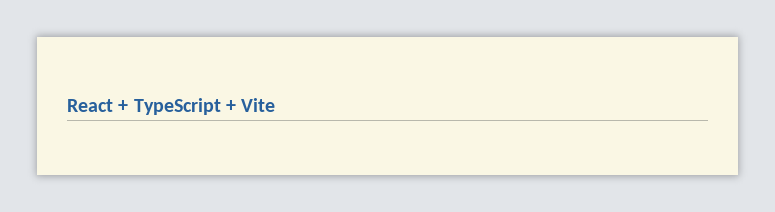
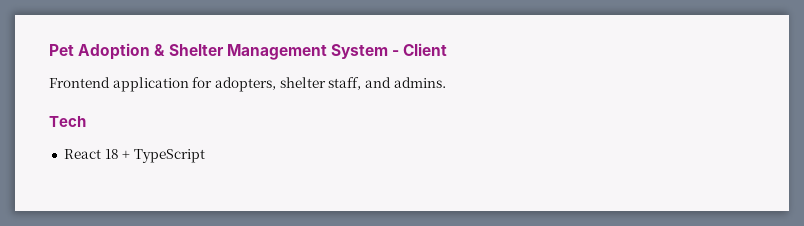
[67,98,276,115] React + TypeScript + Vite -> [49,43,448,60] [49,77,446,92] [49,116,86,127] [63,149,205,163] Pet Adoption & Shelter Management System - Client // Frontend application for adopters, shelter staff, and admins. // Tech // React 18 + TypeScript

